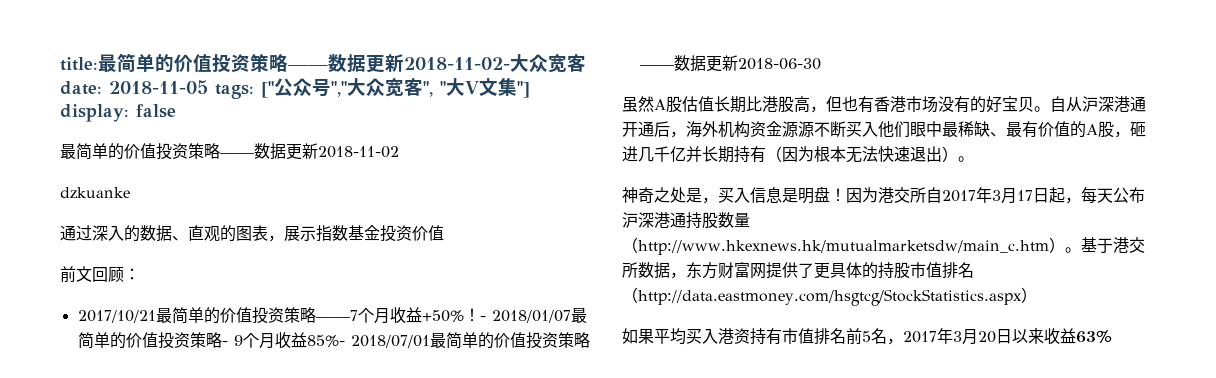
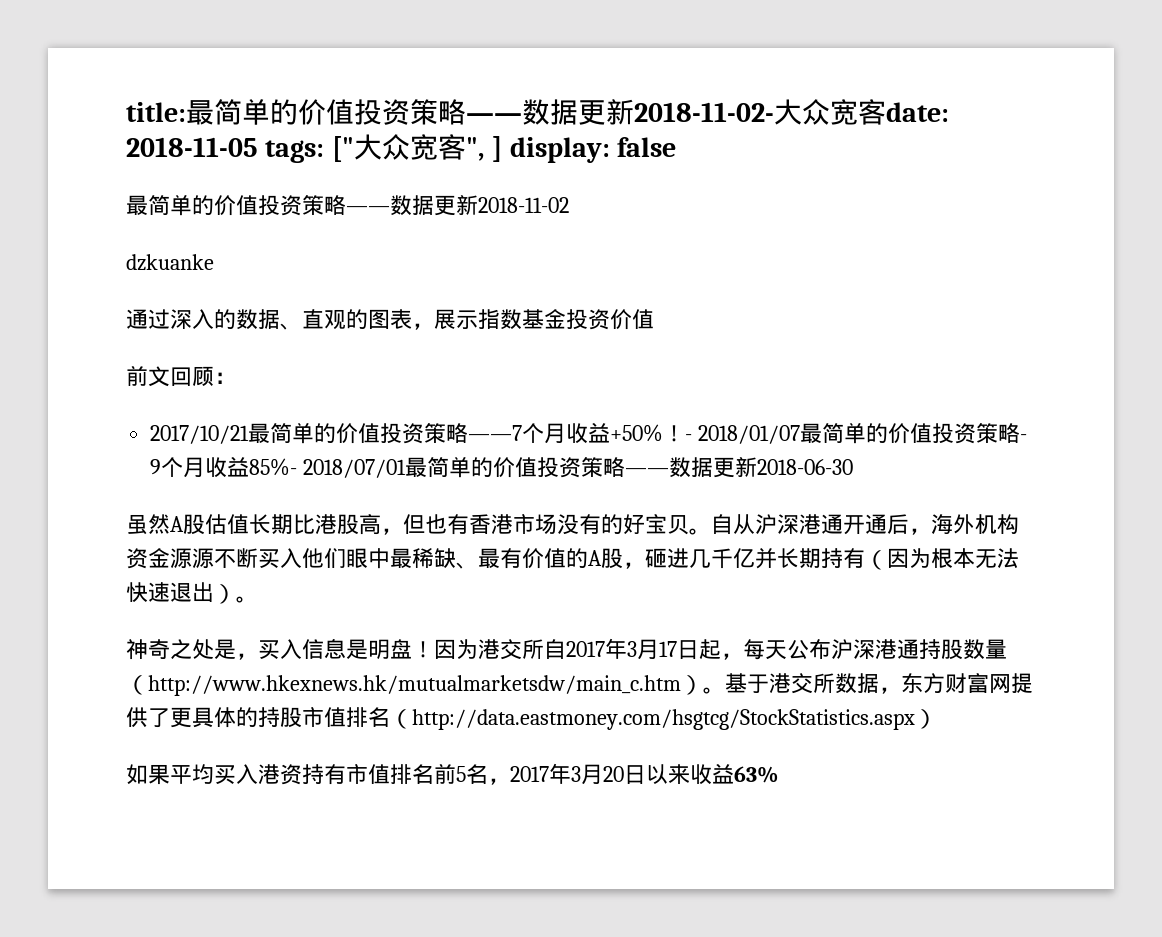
[274,78,347,97] 公众号"," -> (354, 149) none
[440,78,530,98] "大V文集"] -> [492,136,503,162] ]

